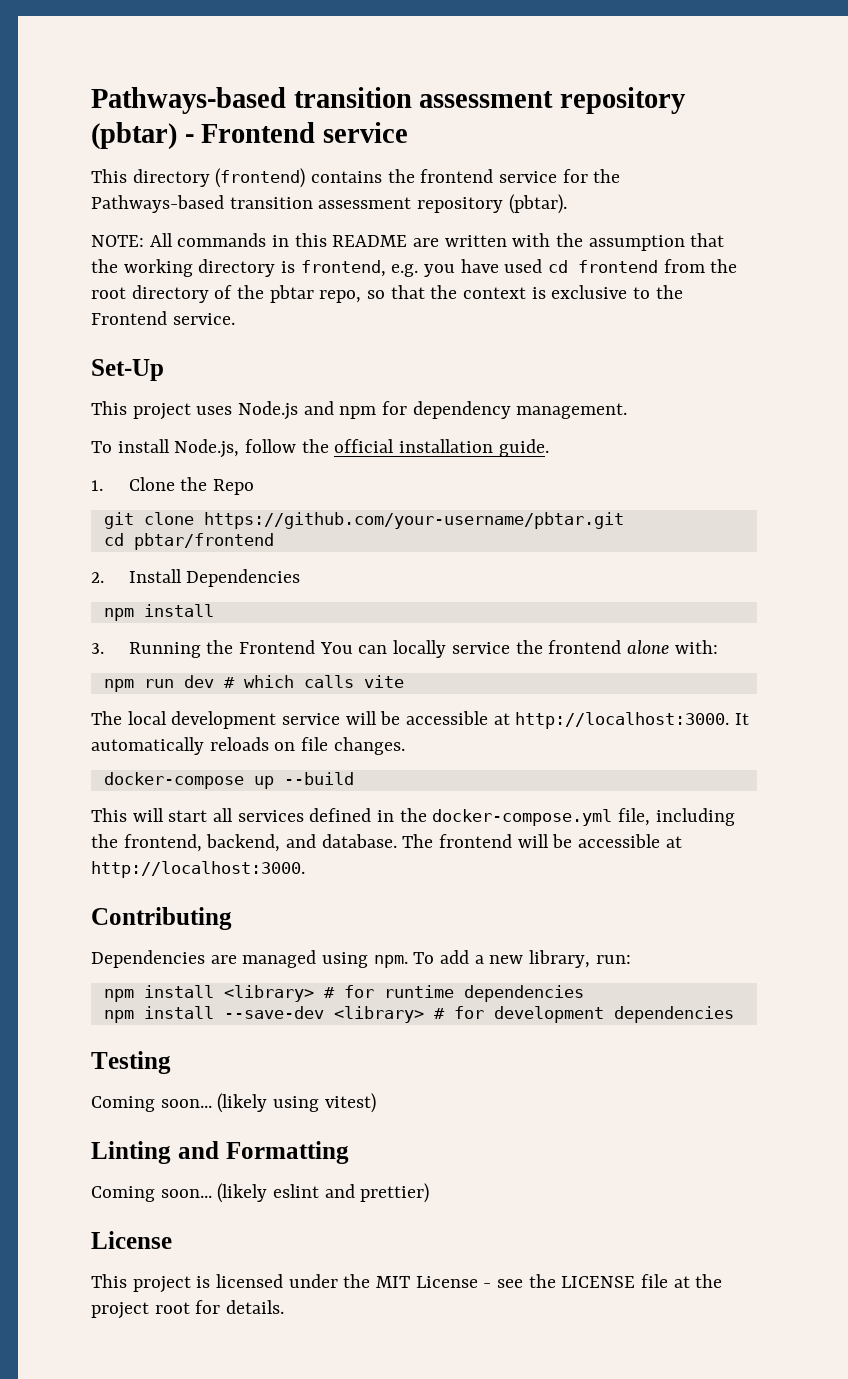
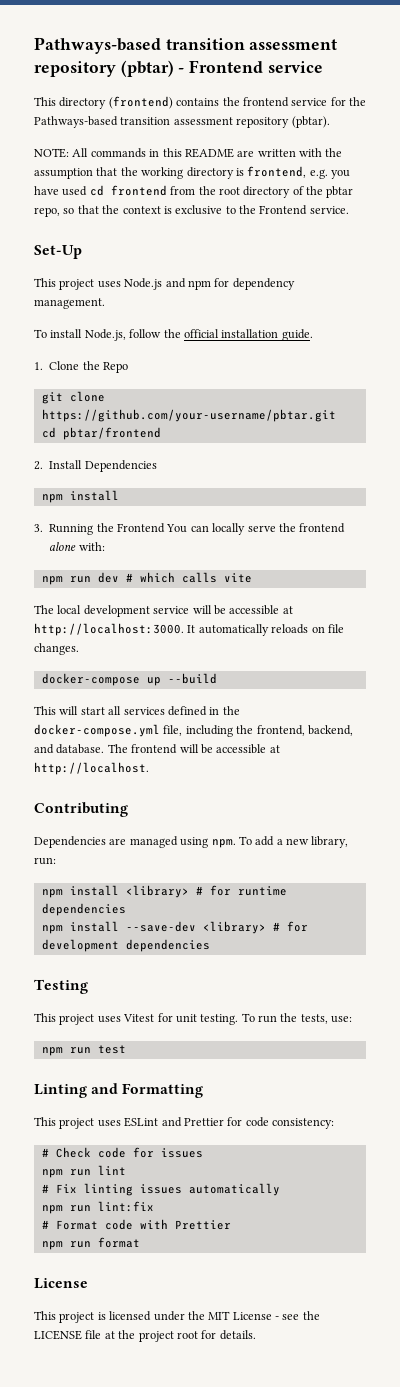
[451,642,510,654] service -> [247,525,276,532] serve
[91,861,305,878] http://localhost:3000. -> [34,762,149,775] http://localhost.
[91,1093,376,1113] [91,1141,349,1164] [91,1183,430,1203] Coming soon... (likely using vitest) // Linting and Formatting // Coming soon... (likely eslint and prettier) -> [34,1013,353,1025] [41,1045,126,1056] [34,1083,204,1098] [34,1117,334,1129] [41,1147,203,1158] [41,1165,126,1178] [41,1183,280,1196] [41,1201,154,1214] [41,1219,231,1230] [41,1237,140,1250] This project uses Vitest for unit testing. To run the tests, use: // npm run test // Linting and Formatting // This project uses ESLint and Prettier for code consistency: // # Check code for issues // npm run lint // # Fix linting issues automatically // npm run lint:fix // # Format code with Prettier // npm run format

